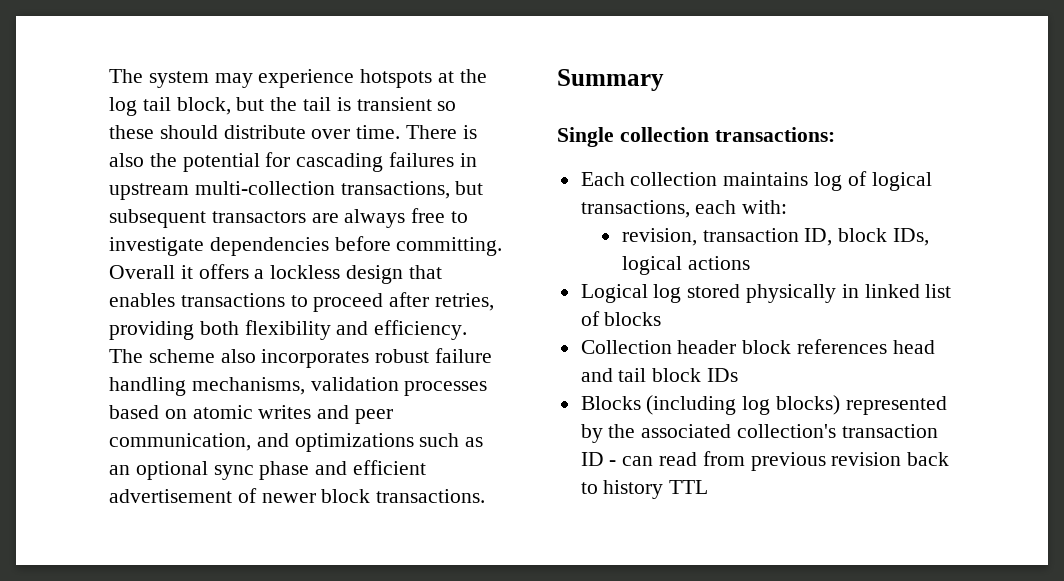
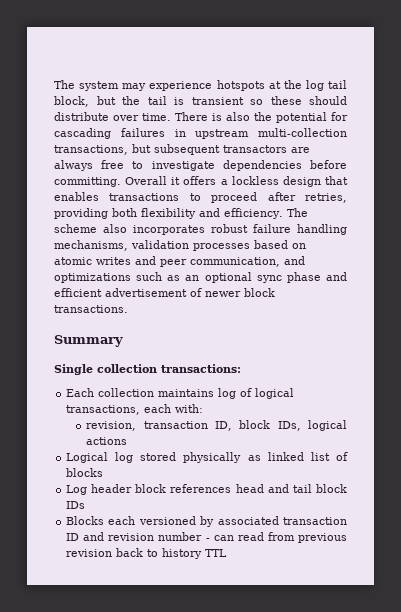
[841,284,859,298] in -> [247,455,261,461] as
[580,340,672,354] Collection -> [66,485,88,495] Log
[646,395,947,415] [580,424,938,443] [580,452,604,466] (including log blocks) represented by the associated collection's transaction ID -> [108,516,347,527] [66,532,203,541] each versioned by associated transaction ID and revision number

